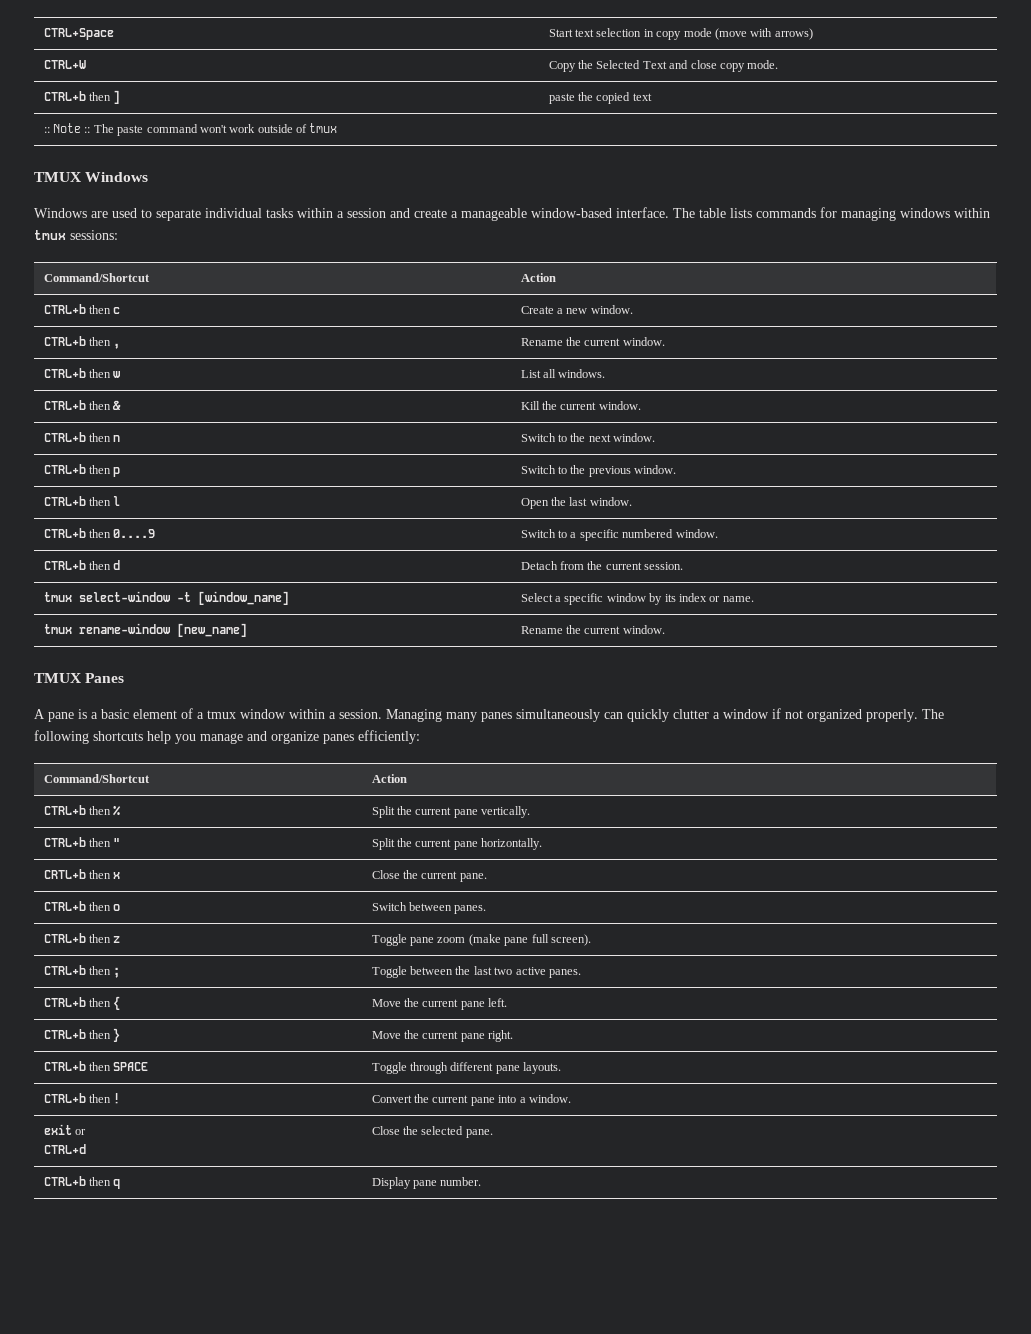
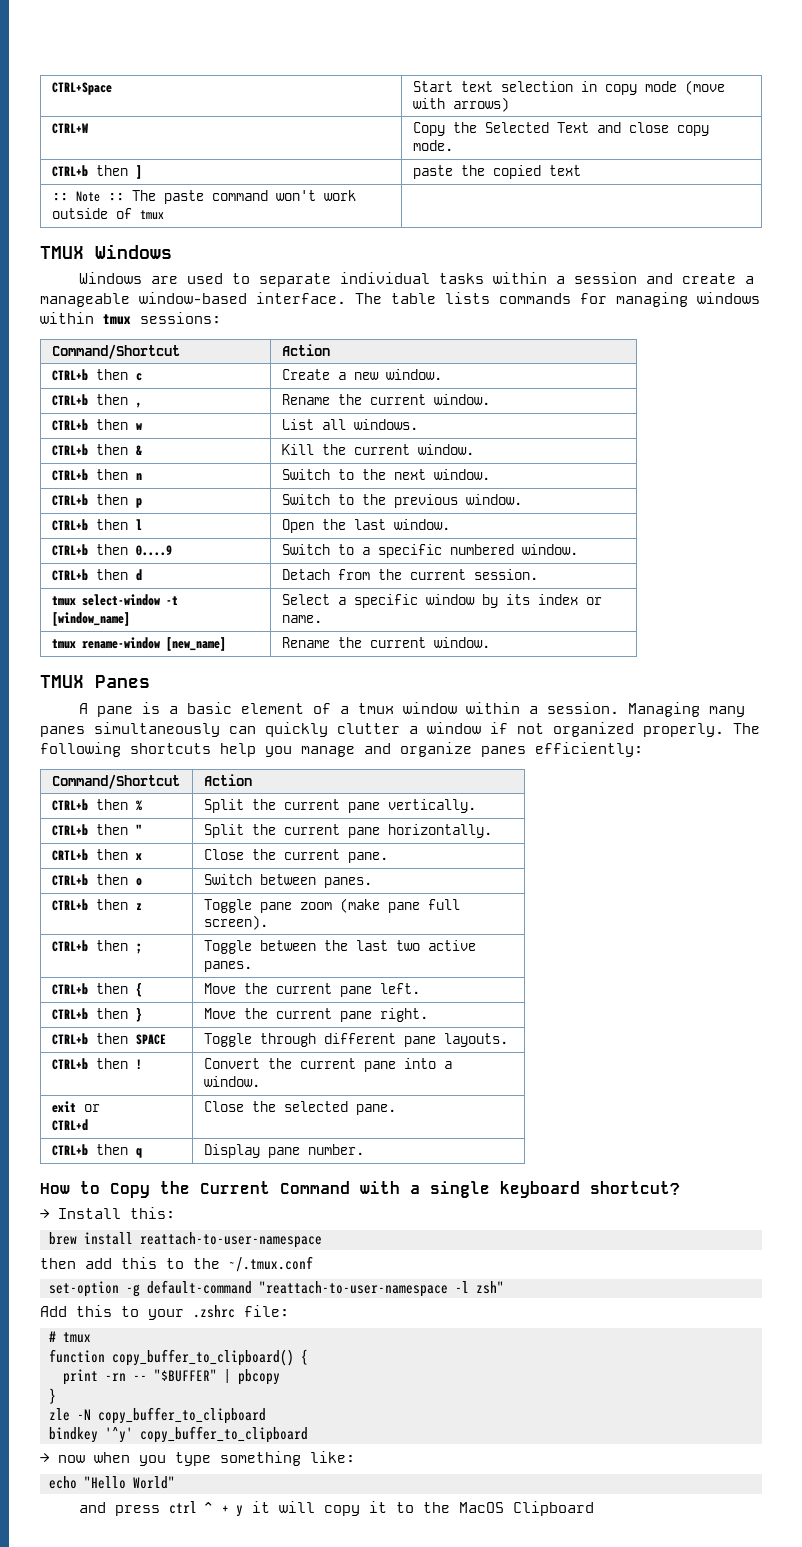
(482, 1181) none -> [40,1181,680,1198] [40,1207,175,1219] [49,1232,322,1248] [40,1256,313,1272] [49,1280,504,1297] [40,1305,289,1320] [49,1331,91,1343] [49,1349,308,1366] [63,1369,280,1385] [49,1388,56,1404] [49,1407,266,1424] [49,1426,308,1443] [40,1451,355,1466] [49,1476,175,1489] [78,1501,594,1517] // How to Copy the Current Command with a single keyboard shortcut? // → Install this: // brew install reattach-to-user-namespace // then add this to the ~/.tmux.conf // set-option -g default-command "reattach-to-user-namespace -l zsh" // Add this to your .zshrc file: // # tmux // function copy_buffer_to_clipboard() { // print -rn -- "$BUFFER" | pbcopy // } // zle -N copy_buffer_to_clipboard // bindkey '^y' copy_buffer_to_clipboard // → now when you type something like: // echo "Hello World" // and press ctrl ⌃ + y it will copy it to the MacOS Clipboard

